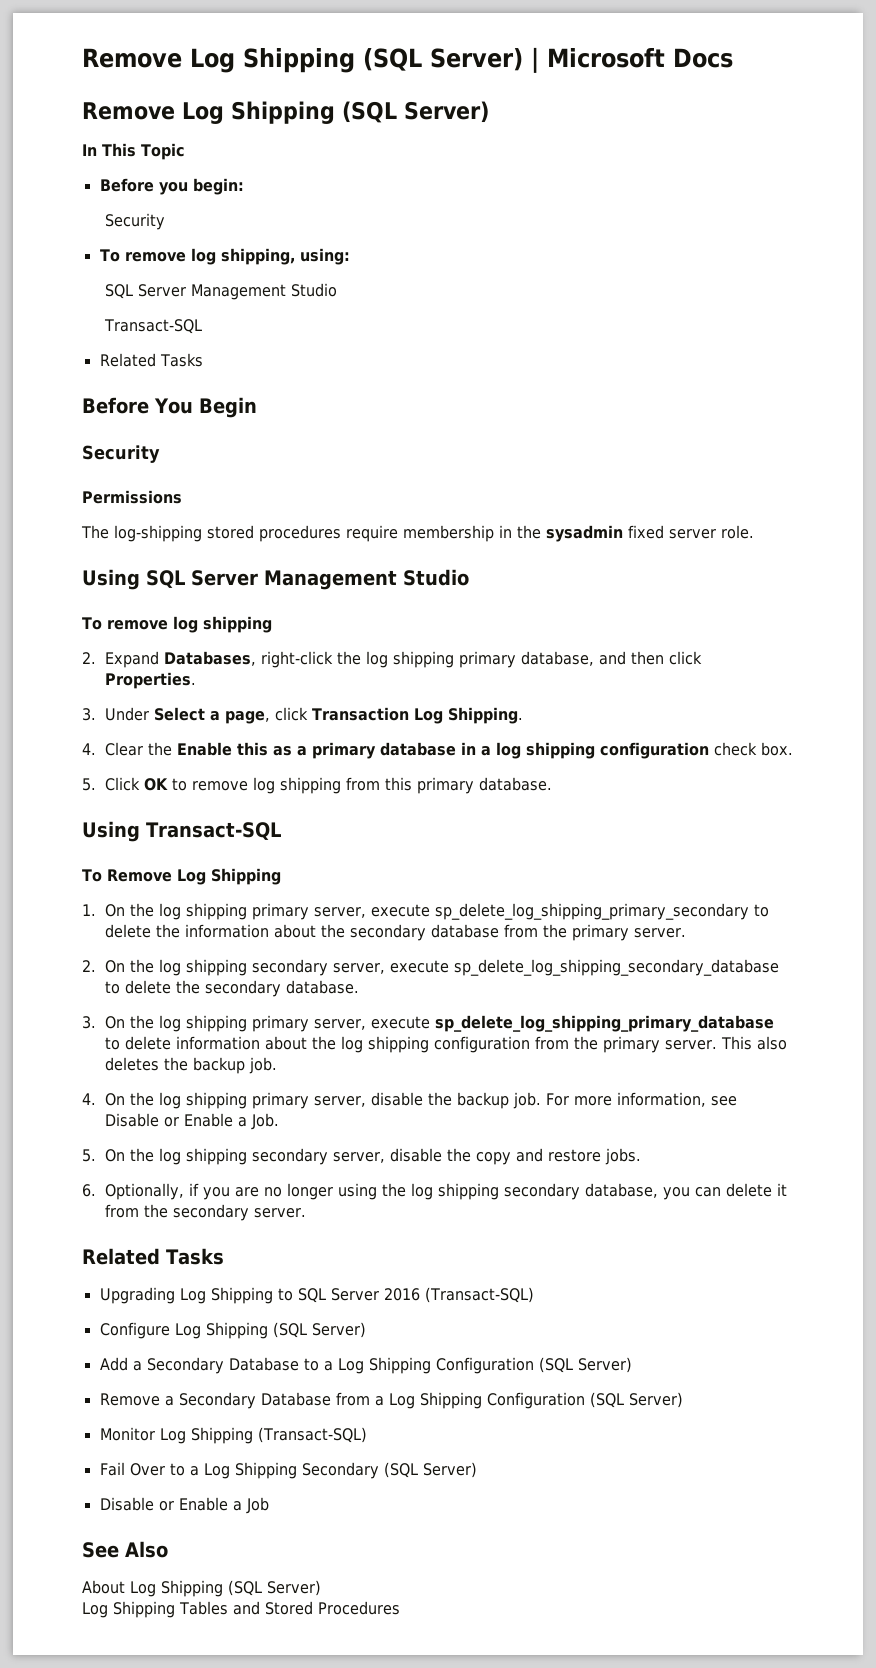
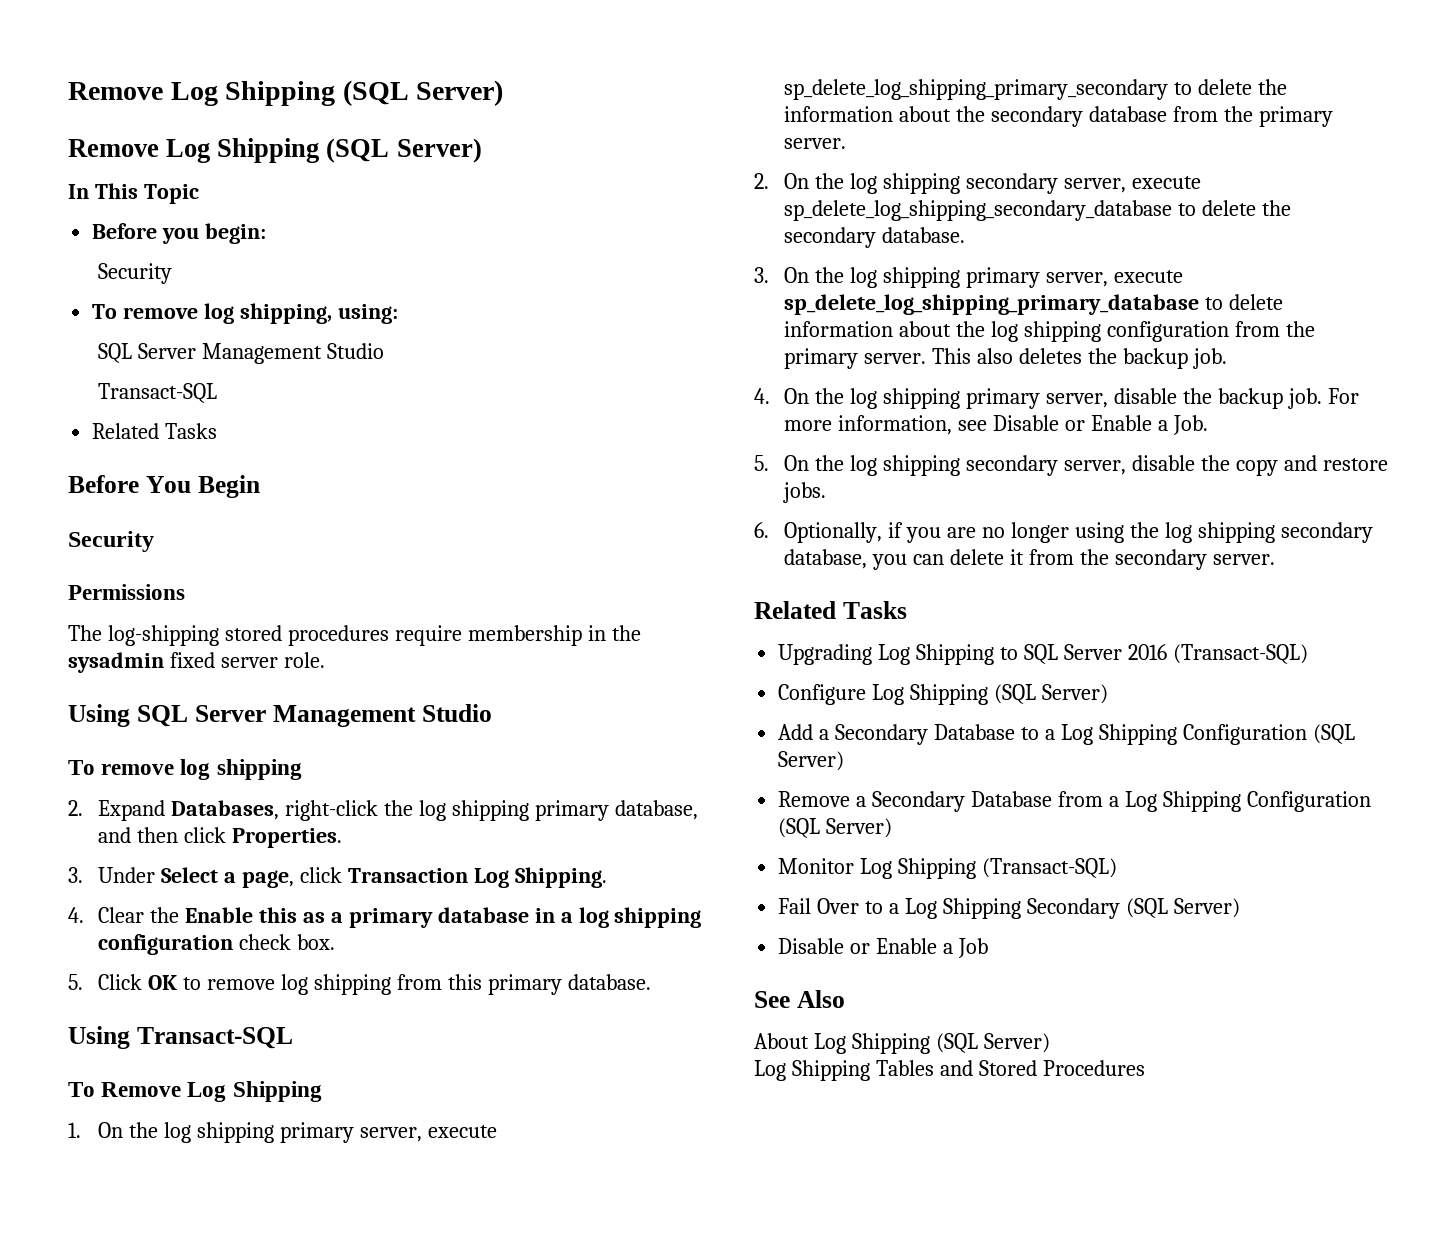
[82,47,733,73] Remove Log Shipping (SQL Server) | Microsoft Docs -> [68,80,504,106] Remove Log Shipping (SQL Server)

